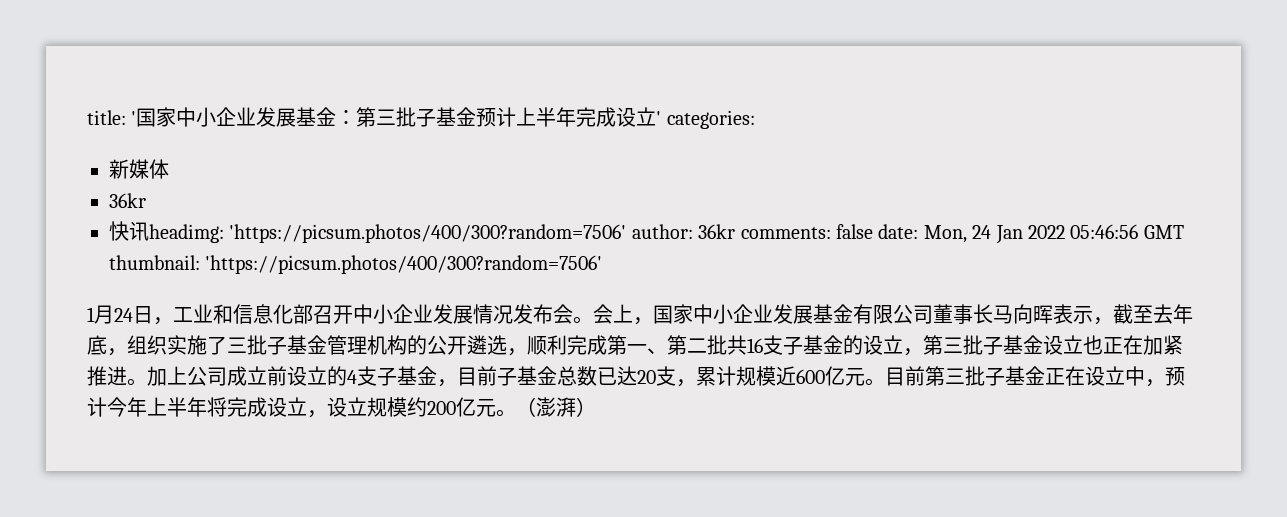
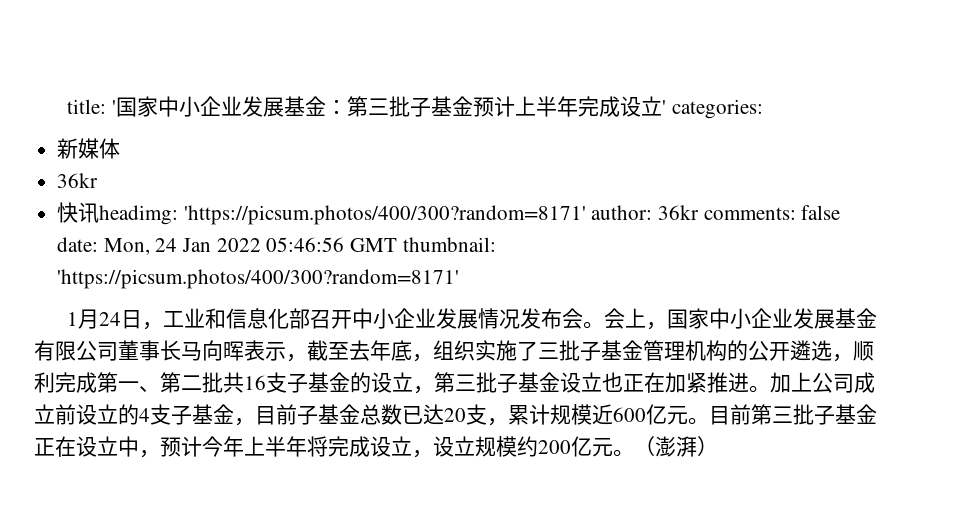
[229,224,627,243] 'https://picsum.photos/400/300?random=7506' -> [183,205,586,225] 'https://picsum.photos/400/300?random=8171'
[205,255,603,274] 'https://picsum.photos/400/300?random=7506' -> [57,269,460,289] 'https://picsum.photos/400/300?random=8171'

